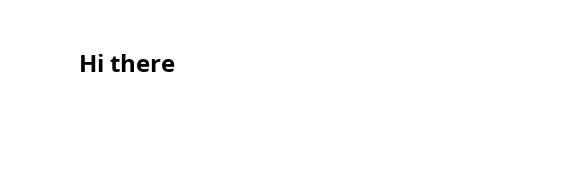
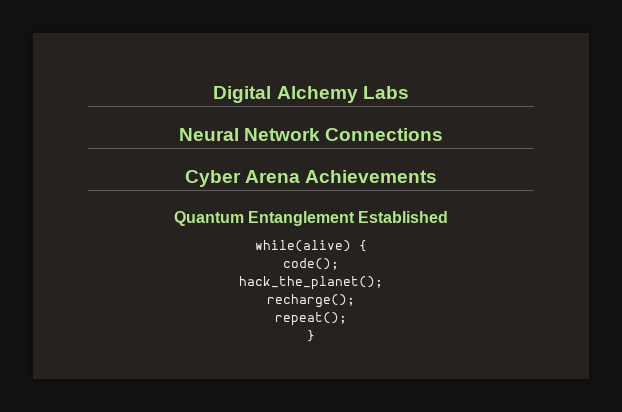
[79,54,176,72] Hi there -> [213,86,409,103] [178,128,444,141] [184,170,438,187] [173,211,449,226] [255,240,367,252] [283,258,339,270] [239,276,383,290] [267,294,355,308] [275,312,347,326] [307,330,315,342] Digital Alchemy Labs // Neural Network Connections // Cyber Arena Achievements // Quantum Entanglement Established // while(alive) { // code(); // hack_the_planet(); // recharge(); // repeat(); // }

